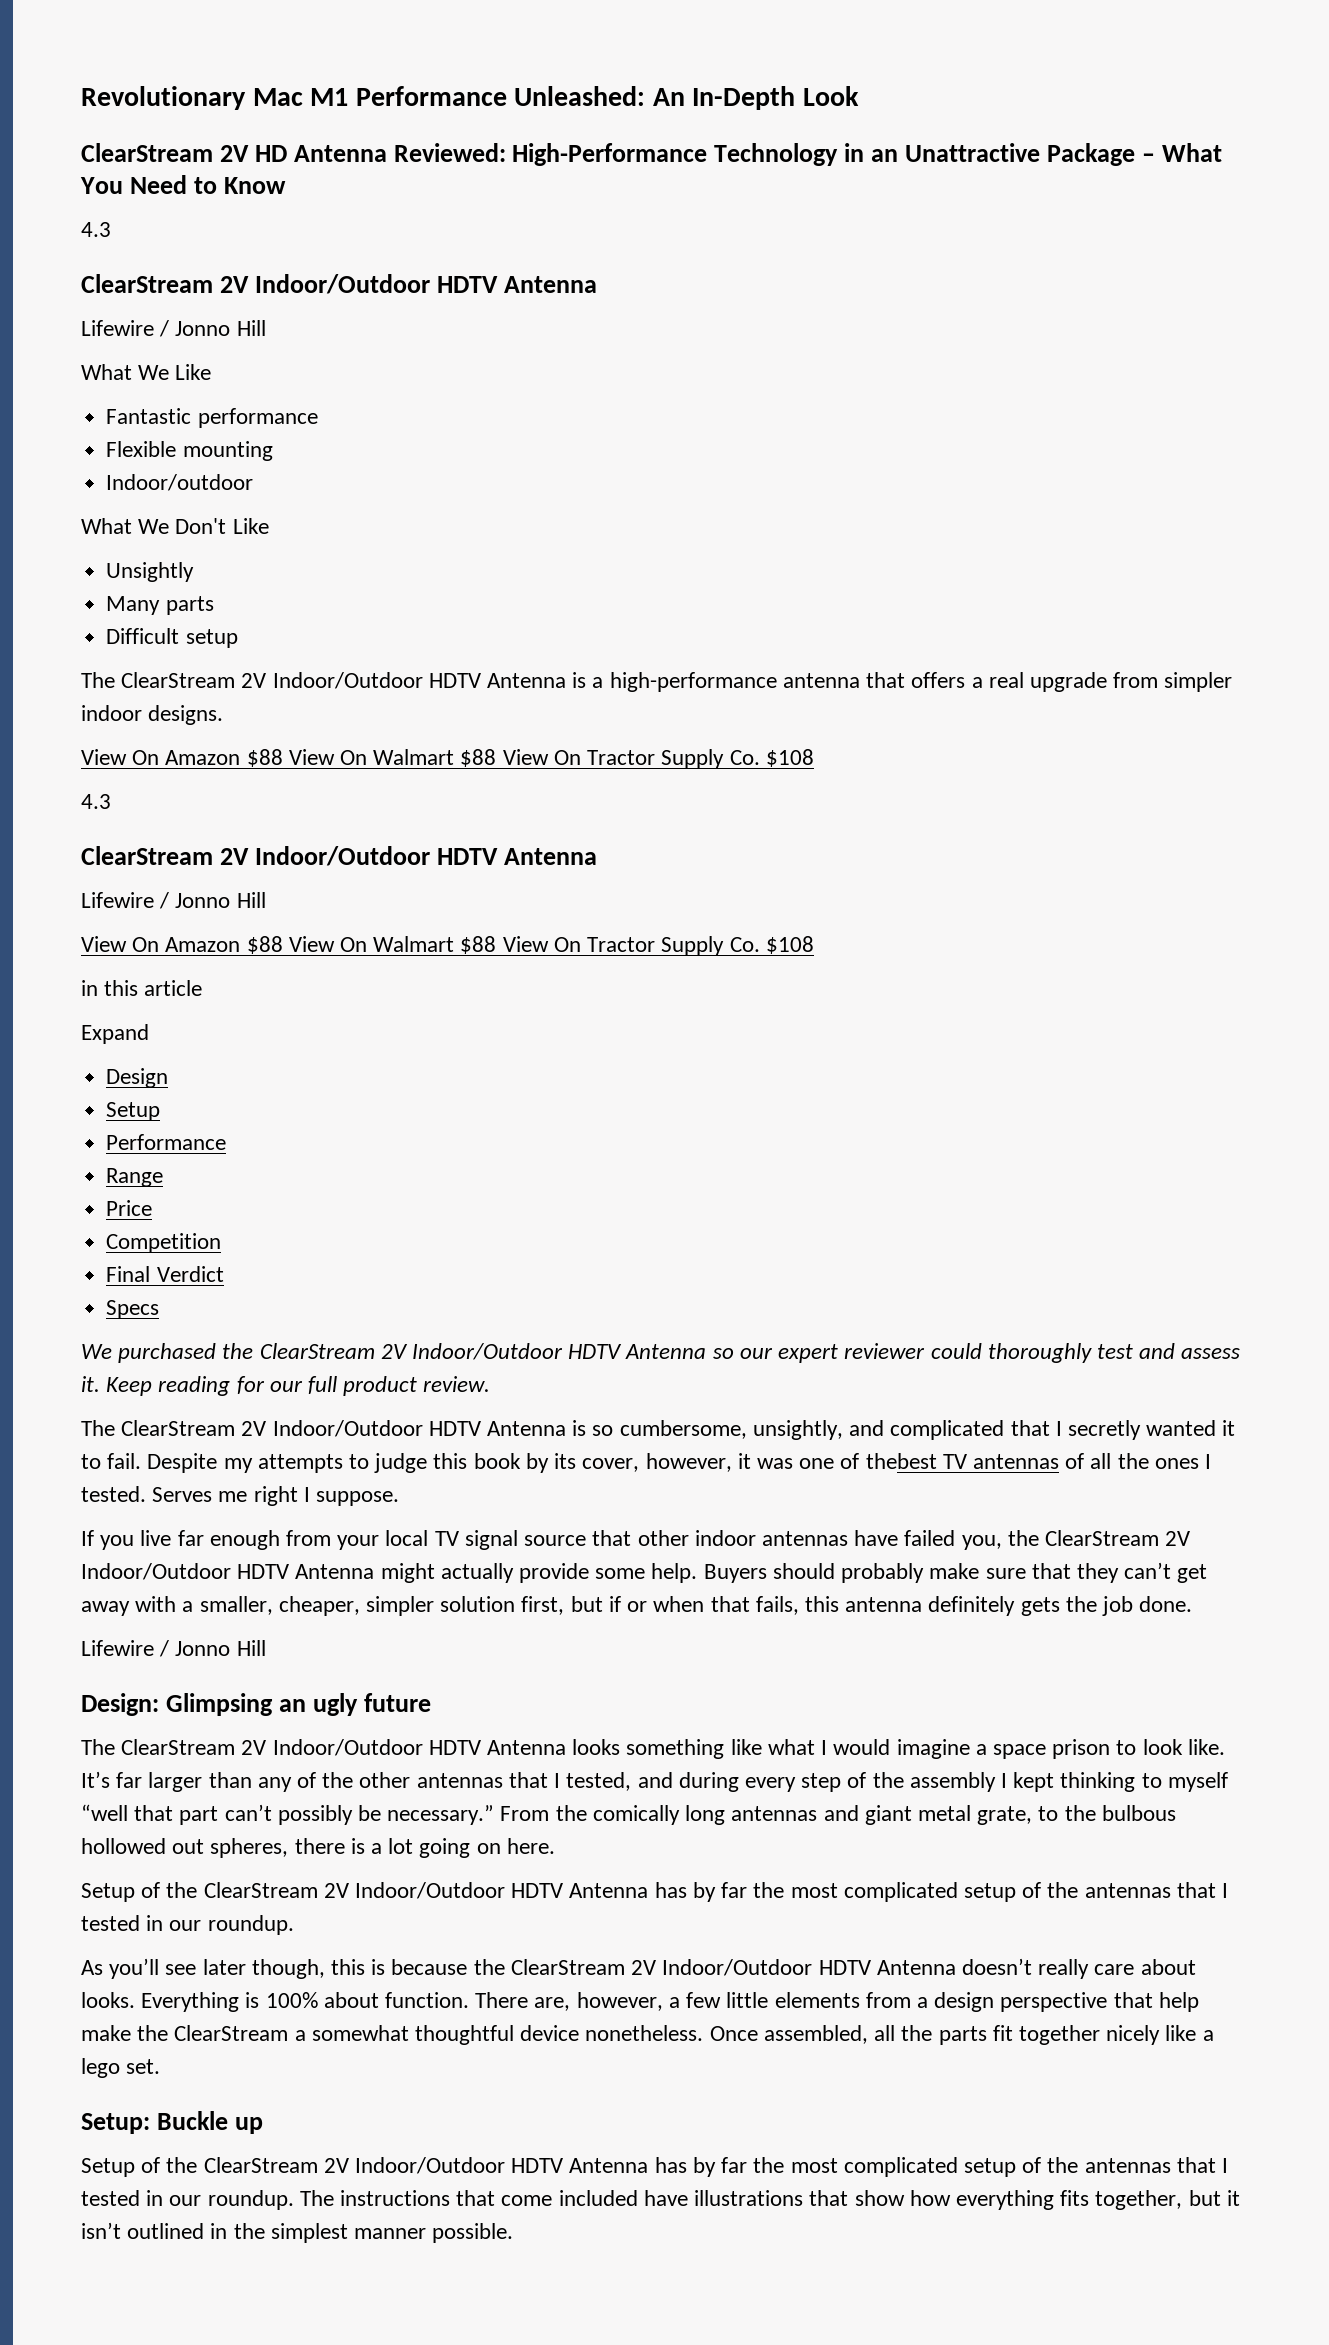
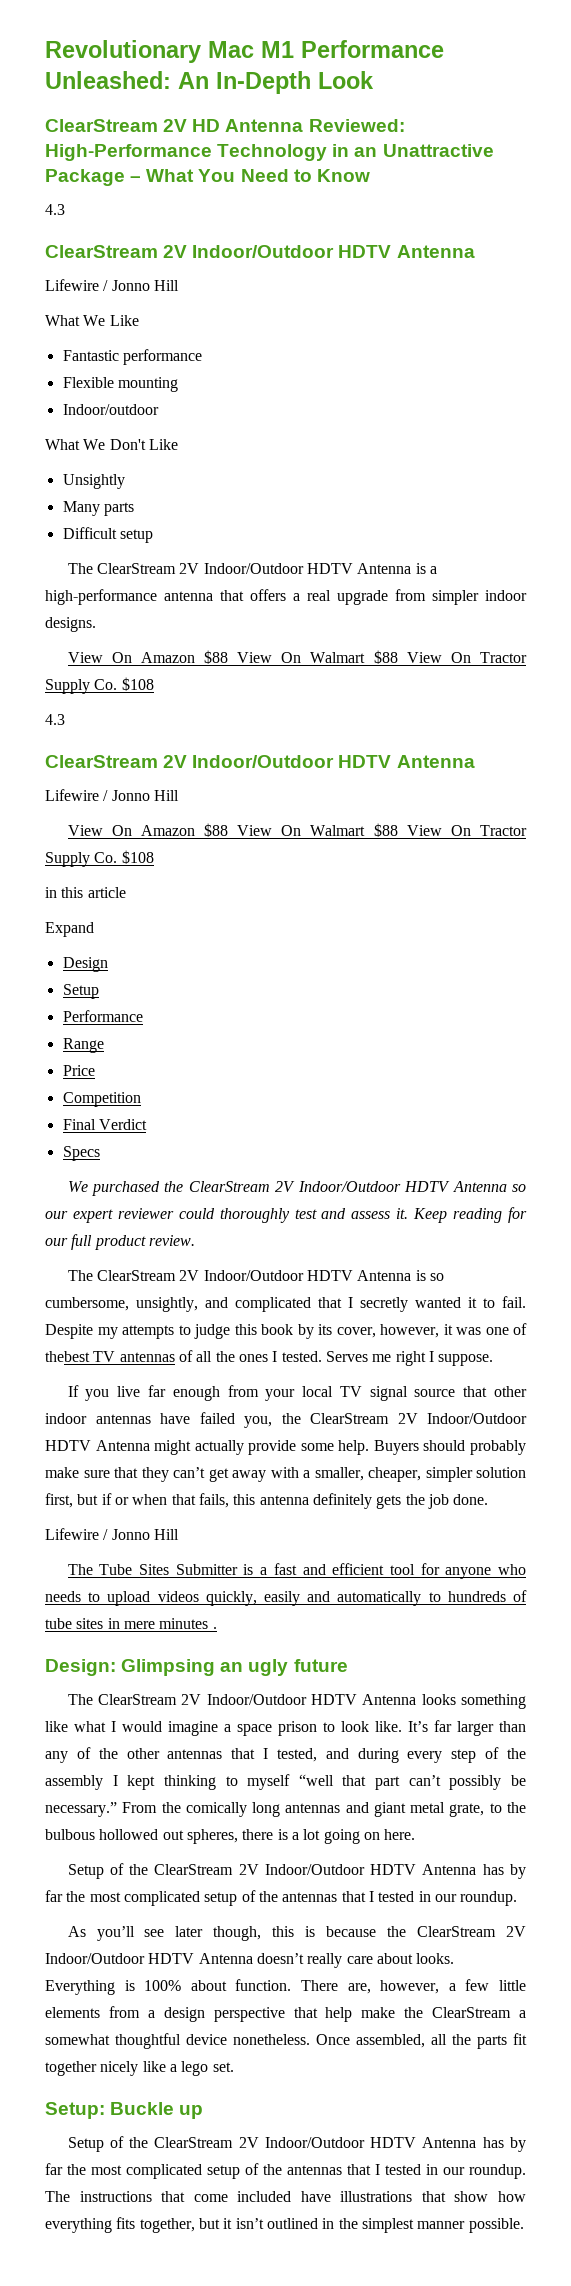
(266, 1648) none -> [67,1563,526,1579] [45,1590,527,1606] [45,1618,217,1629] // The Tube Sites Submitter is a fast and efficient tool for anyone who needs to upload videos quickly, easily and automatically to hundreds of tube sites in mere minutes .

